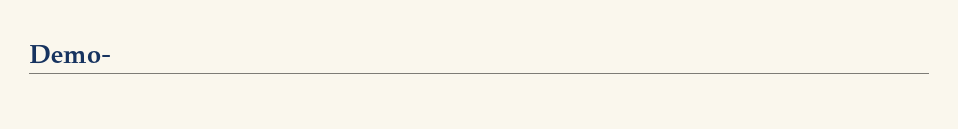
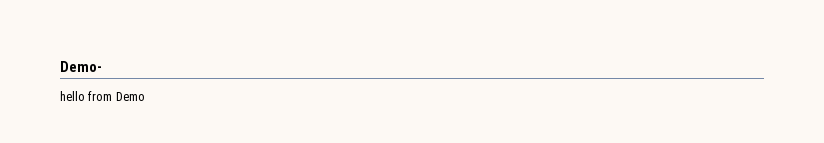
(111, 54) none -> [60,91,145,101] // hello from Demo

